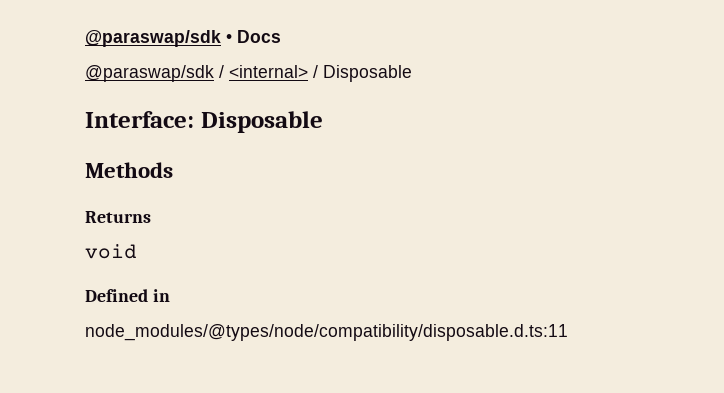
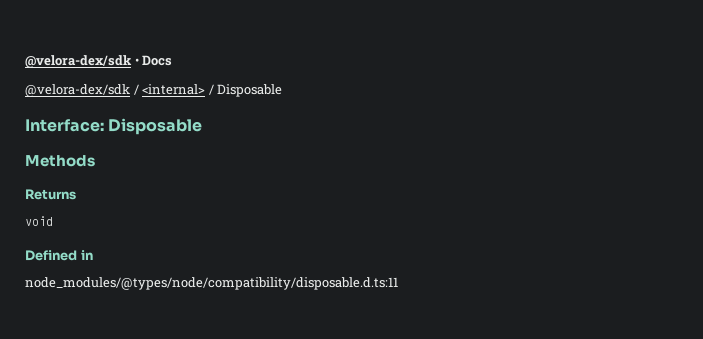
[85,30,221,47] @paraswap/sdk -> [25,55,132,68] @velora-dex/sdk
[85,65,214,82] @paraswap/sdk -> [25,84,130,97] @velora-dex/sdk

